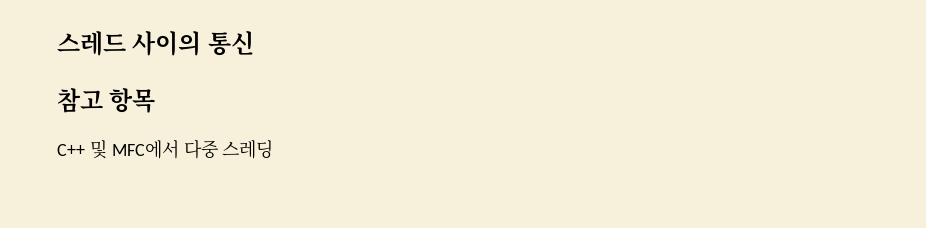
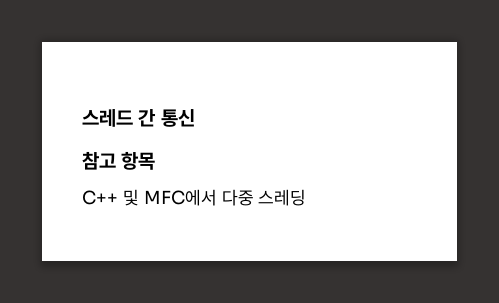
[132,31,202,56] 사이의 -> [138,109,157,127] 간

